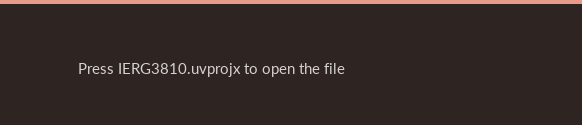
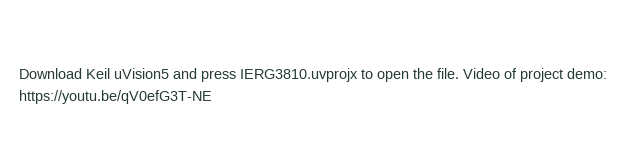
[78,63,345,77] Press IERG3810.uvprojx to open the file -> [19,68,607,82] [19,90,212,104] Download Keil uVision5 and press IERG3810.uvprojx to open the file. Video of project demo: https://youtu.be/qV0efG3T-NE

